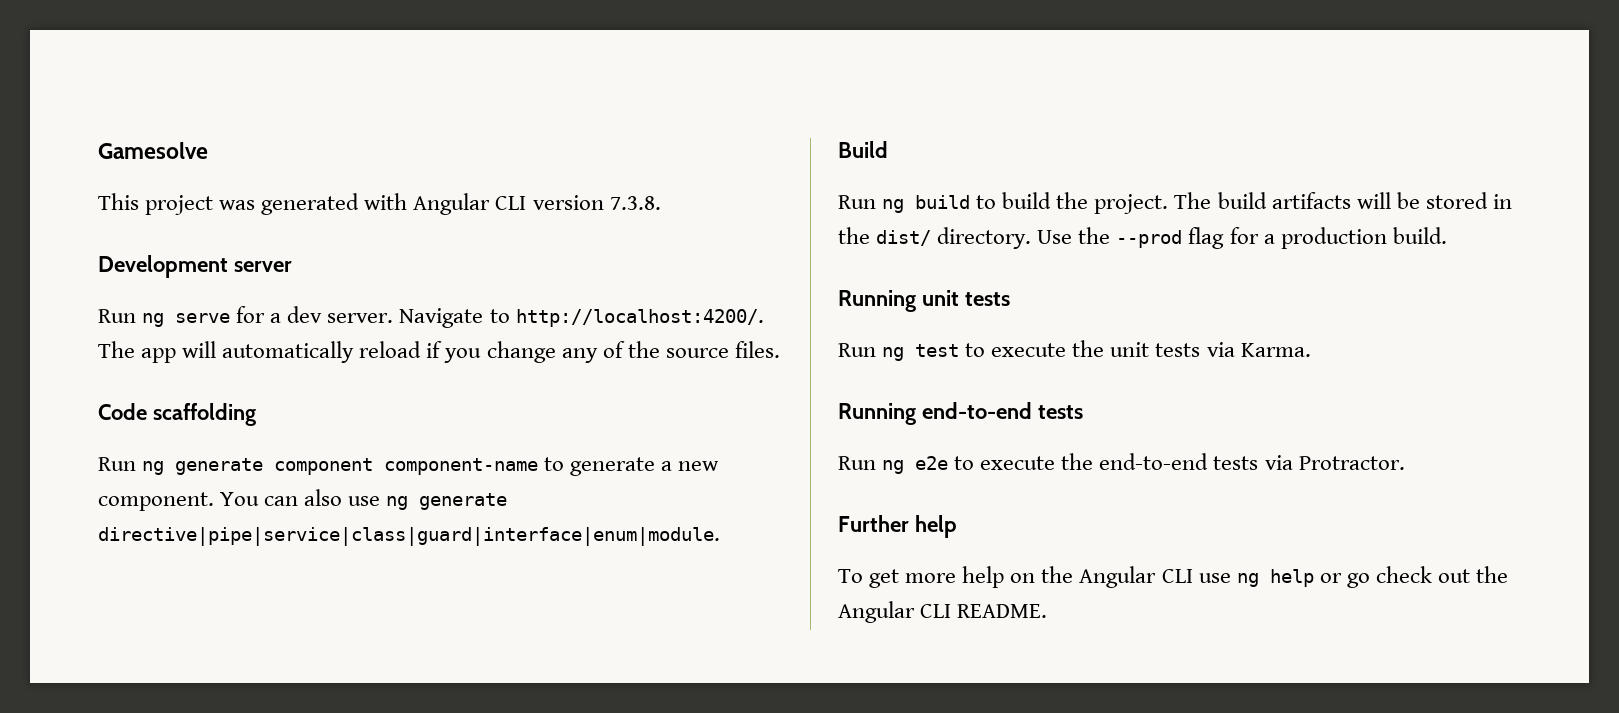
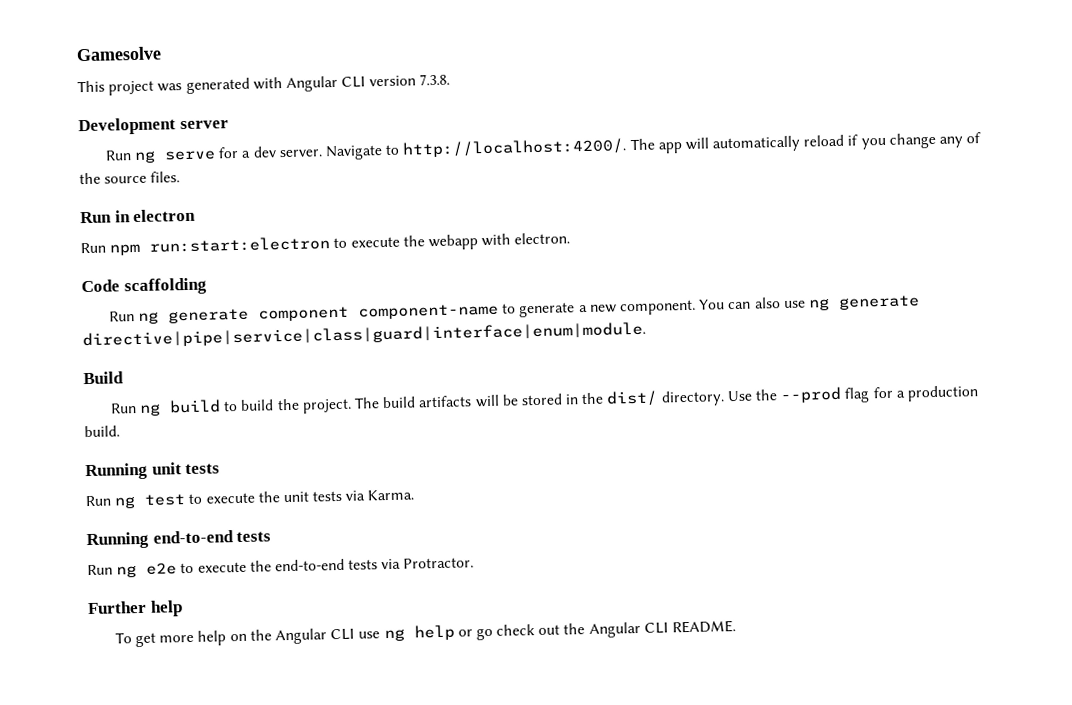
(780, 349) none -> [80,208,197,224] [80,232,571,256] // Run in electron // Run npm run:start:electron to execute the webapp with electron.

